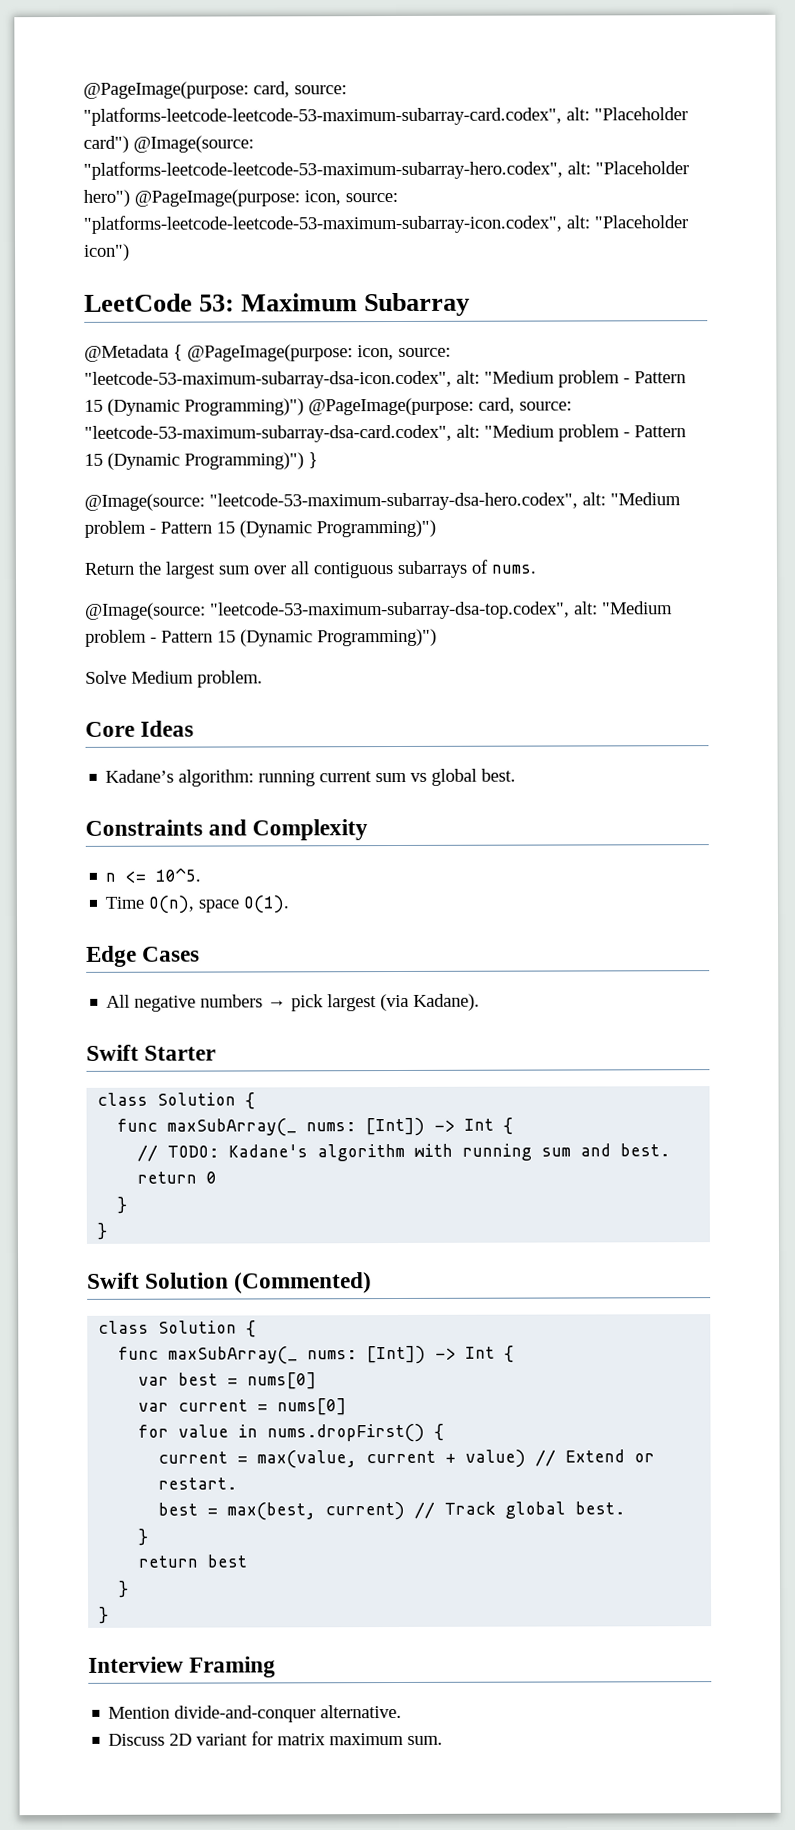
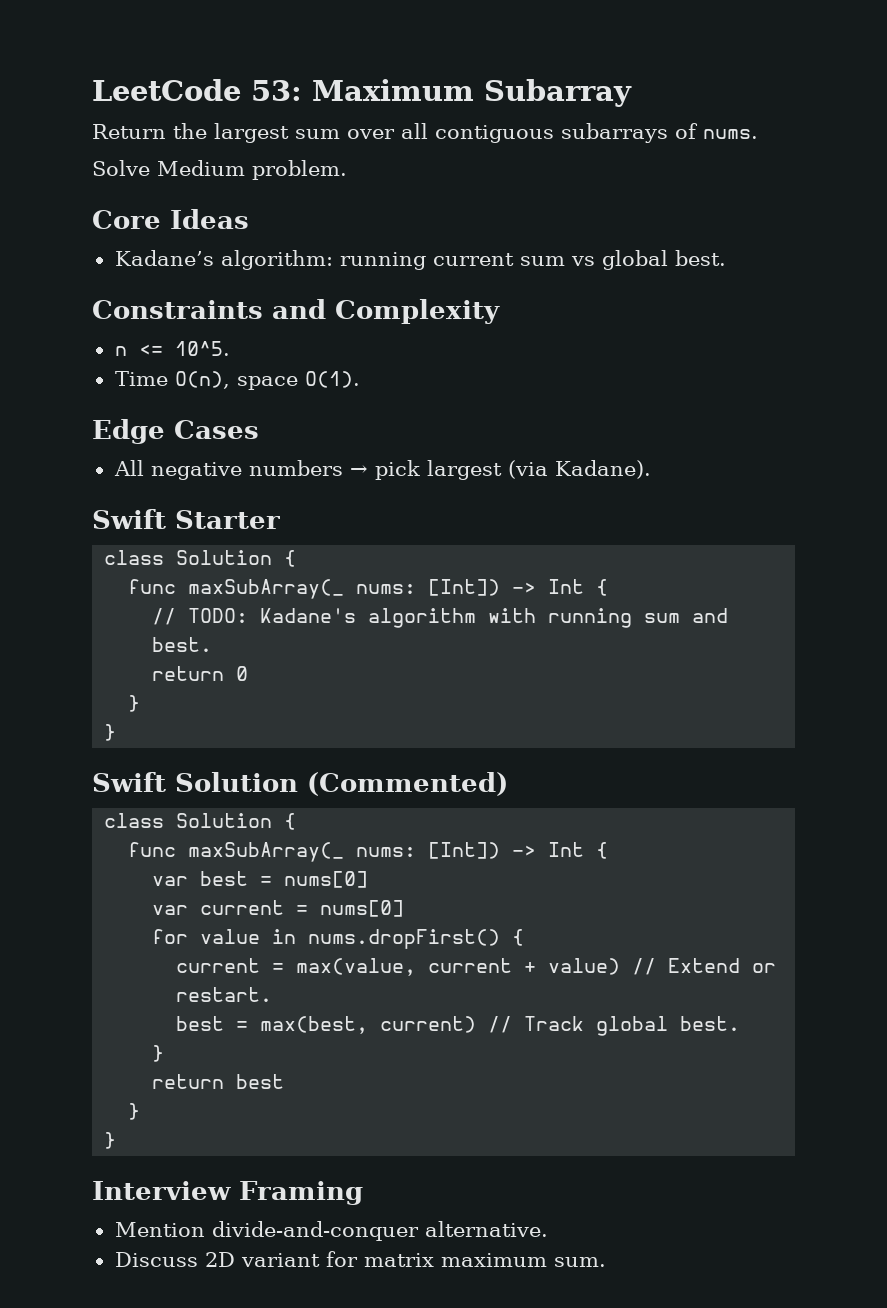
[83,81,347,99] [83,106,688,126] [83,135,254,153] [83,160,689,180] [83,189,398,207] [83,214,688,234] [84,243,130,261] [84,292,471,317] [84,344,451,362] [84,370,686,389] [84,397,572,416] [84,424,686,443] [84,452,318,470] [84,492,681,511] [84,519,436,538] @PageImage(purpose: card, source: "platforms-leetcode-leetcode-53-maximum-subarray-card.codex", alt: "Placeholder card") @Image(source: "platforms-leetcode-leetcode-53-maximum-subarray-hero.codex", alt: "Placeholder hero") @PageImage(purpose: icon, source: "platforms-leetcode-leetcode-53-maximum-subarray-icon.codex", alt: "Placeholder icon") // LeetCode 53: Maximum Subarray // @Metadata { @PageImage(purpose: icon, source: "leetcode-53-maximum-subarray-dsa-icon.codex", alt: "Medium problem - Pattern 15 (Dynamic Programming)") @PageImage(purpose: card, source: "leetcode-53-maximum-subarray-dsa-card.codex", alt: "Medium problem - Pattern 15 (Dynamic Programming)") } // @Image(source: "leetcode-53-maximum-subarray-dsa-hero.codex", alt: "Medium problem - Pattern 15 (Dynamic Programming)") -> [92,79,632,107] LeetCode 53: Maximum Subarray
[85,601,673,620] [85,628,437,647] // @Image(source: "leetcode-53-maximum-subarray-dsa-top.codex", alt: "Medium problem - Pattern 15 (Dynamic Programming)") -> (758, 134) none

